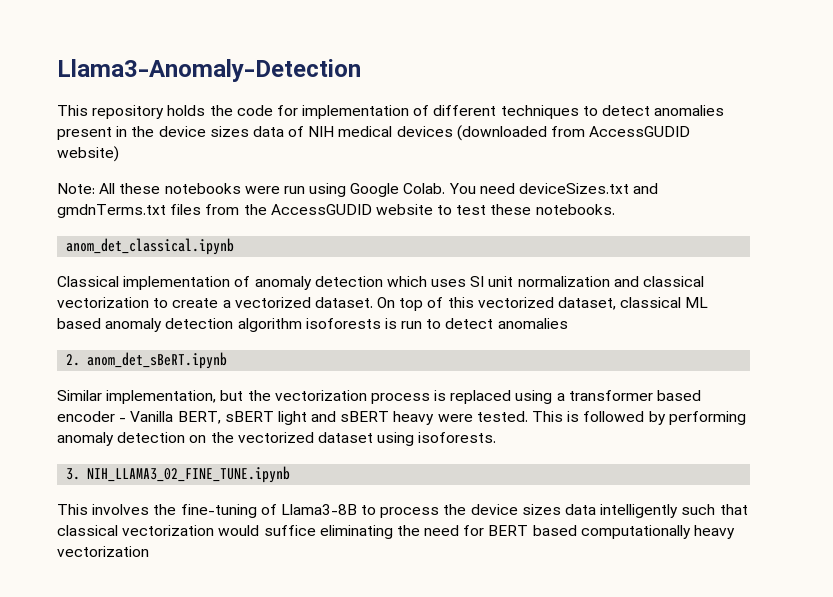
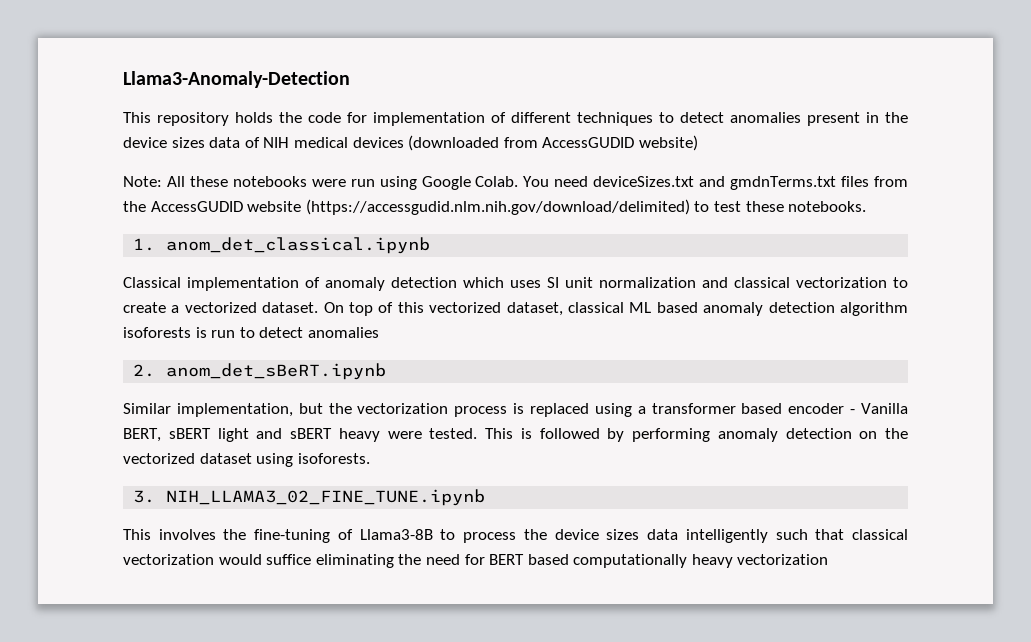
(433, 209) none -> [305,199,690,215] (https://accessgudid.nlm.nih.gov/download/delimited)
(615, 209) none -> [133,238,156,251] 1.

